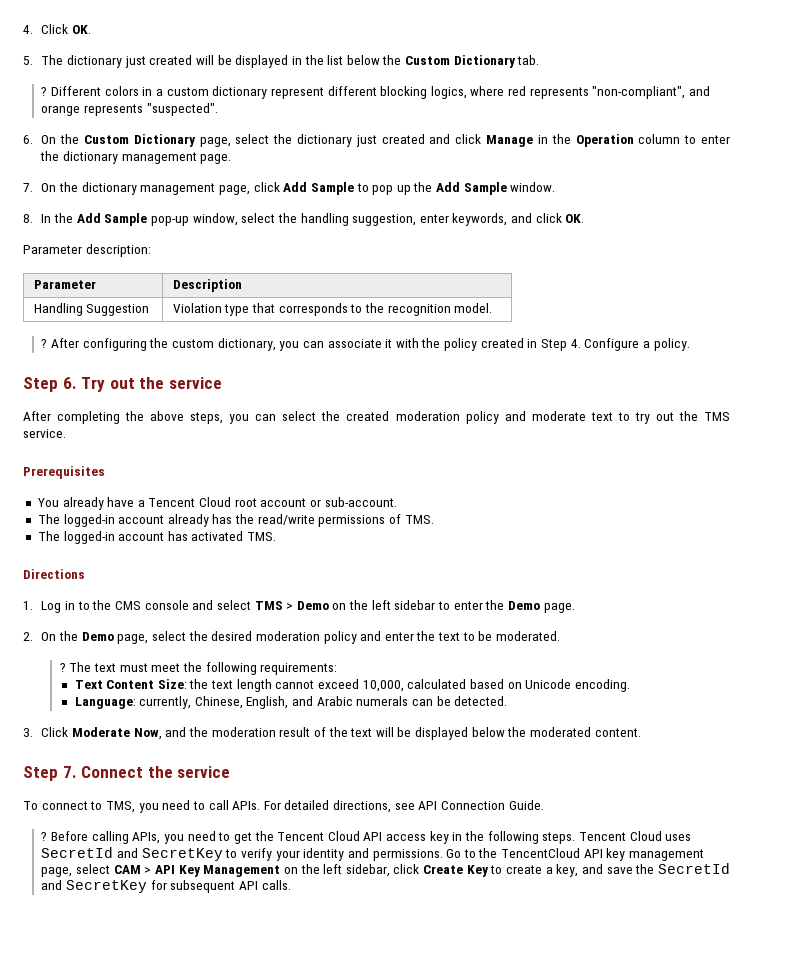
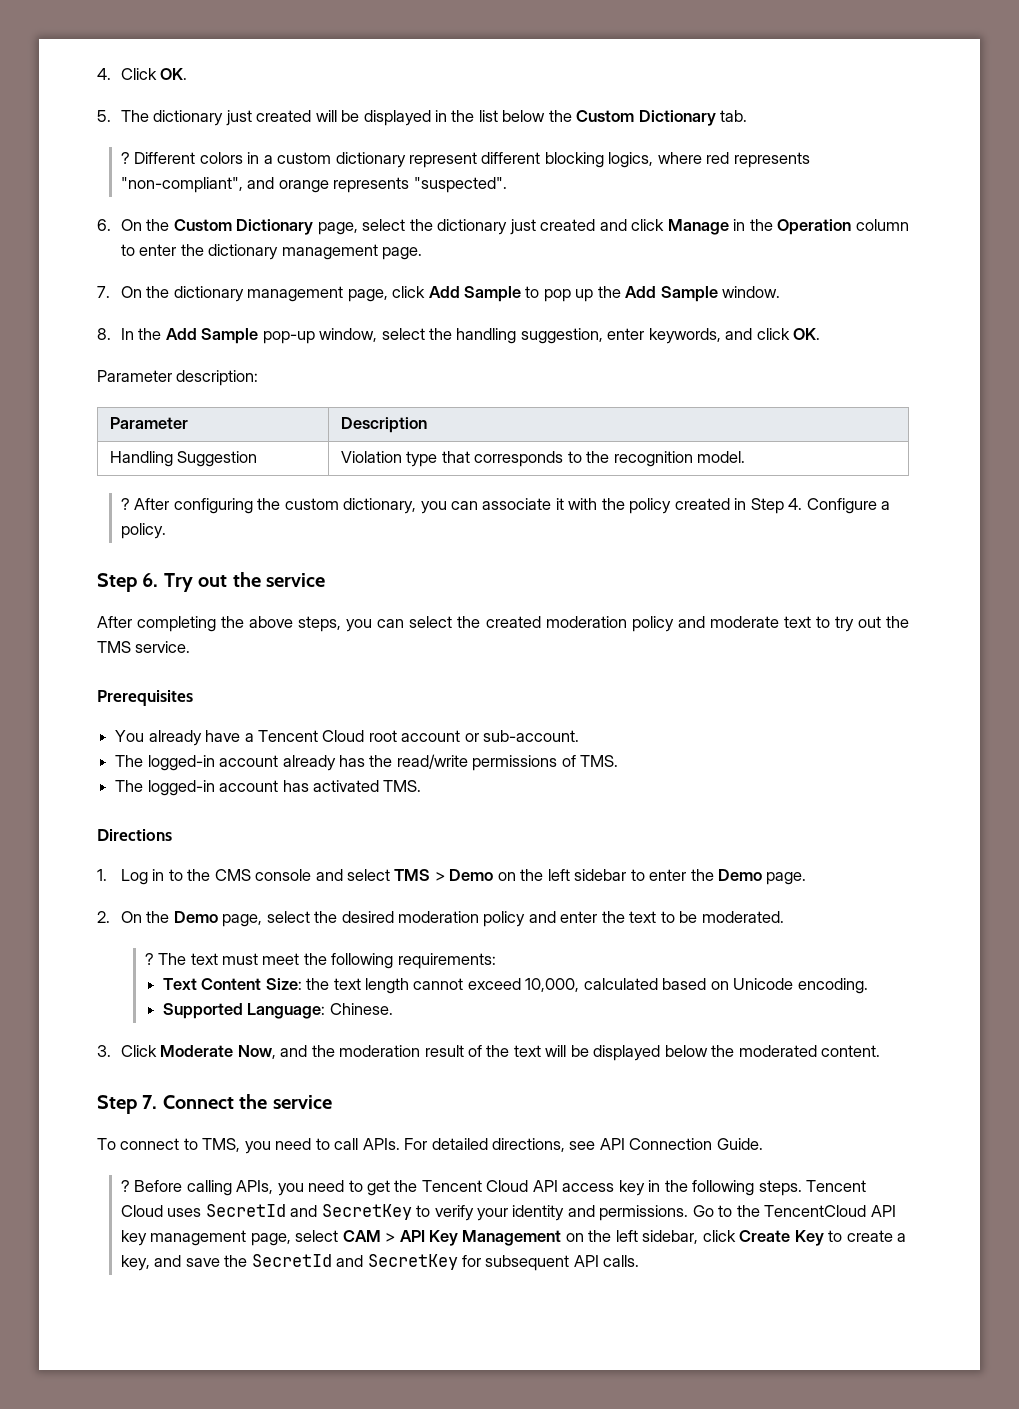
[74,696,508,709] Language: currently, Chinese, English, and Arabic numerals can be detected. -> [162,1003,393,1019] Supported Language: Chinese.

